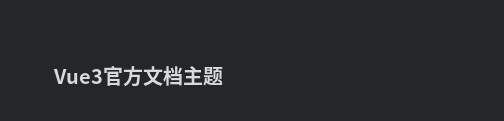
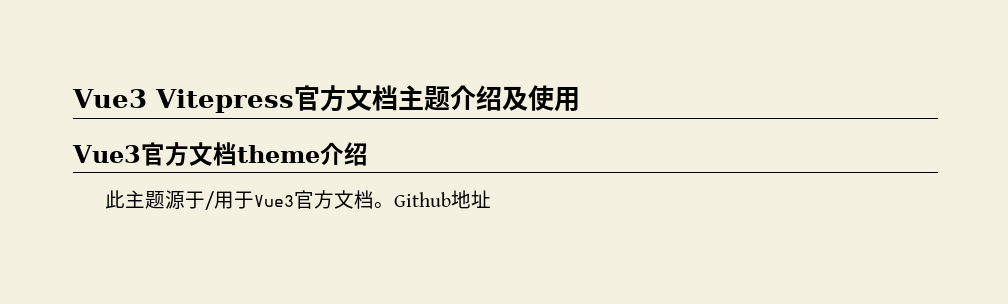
[53,69,103,84] Vue3 -> [72,89,294,113] Vue3 Vitepress
(223, 76) none -> [449,85,580,112] [72,142,368,166] [104,190,491,210] 介绍及使用 // Vue3官方文档theme介绍 // 此主题源于/用于Vue3官方文档。Github地址

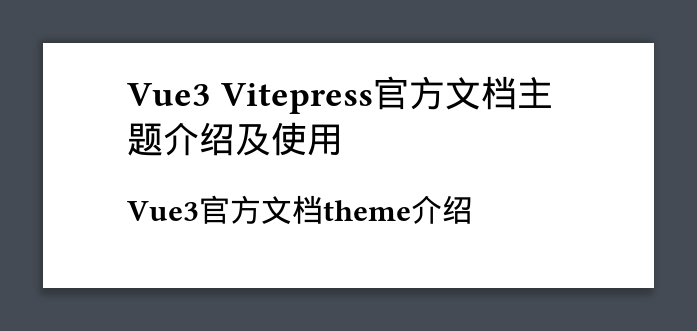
[104,190,491,210] // 此主题源于/用于Vue3官方文档。Github地址 -> (473, 209) none

